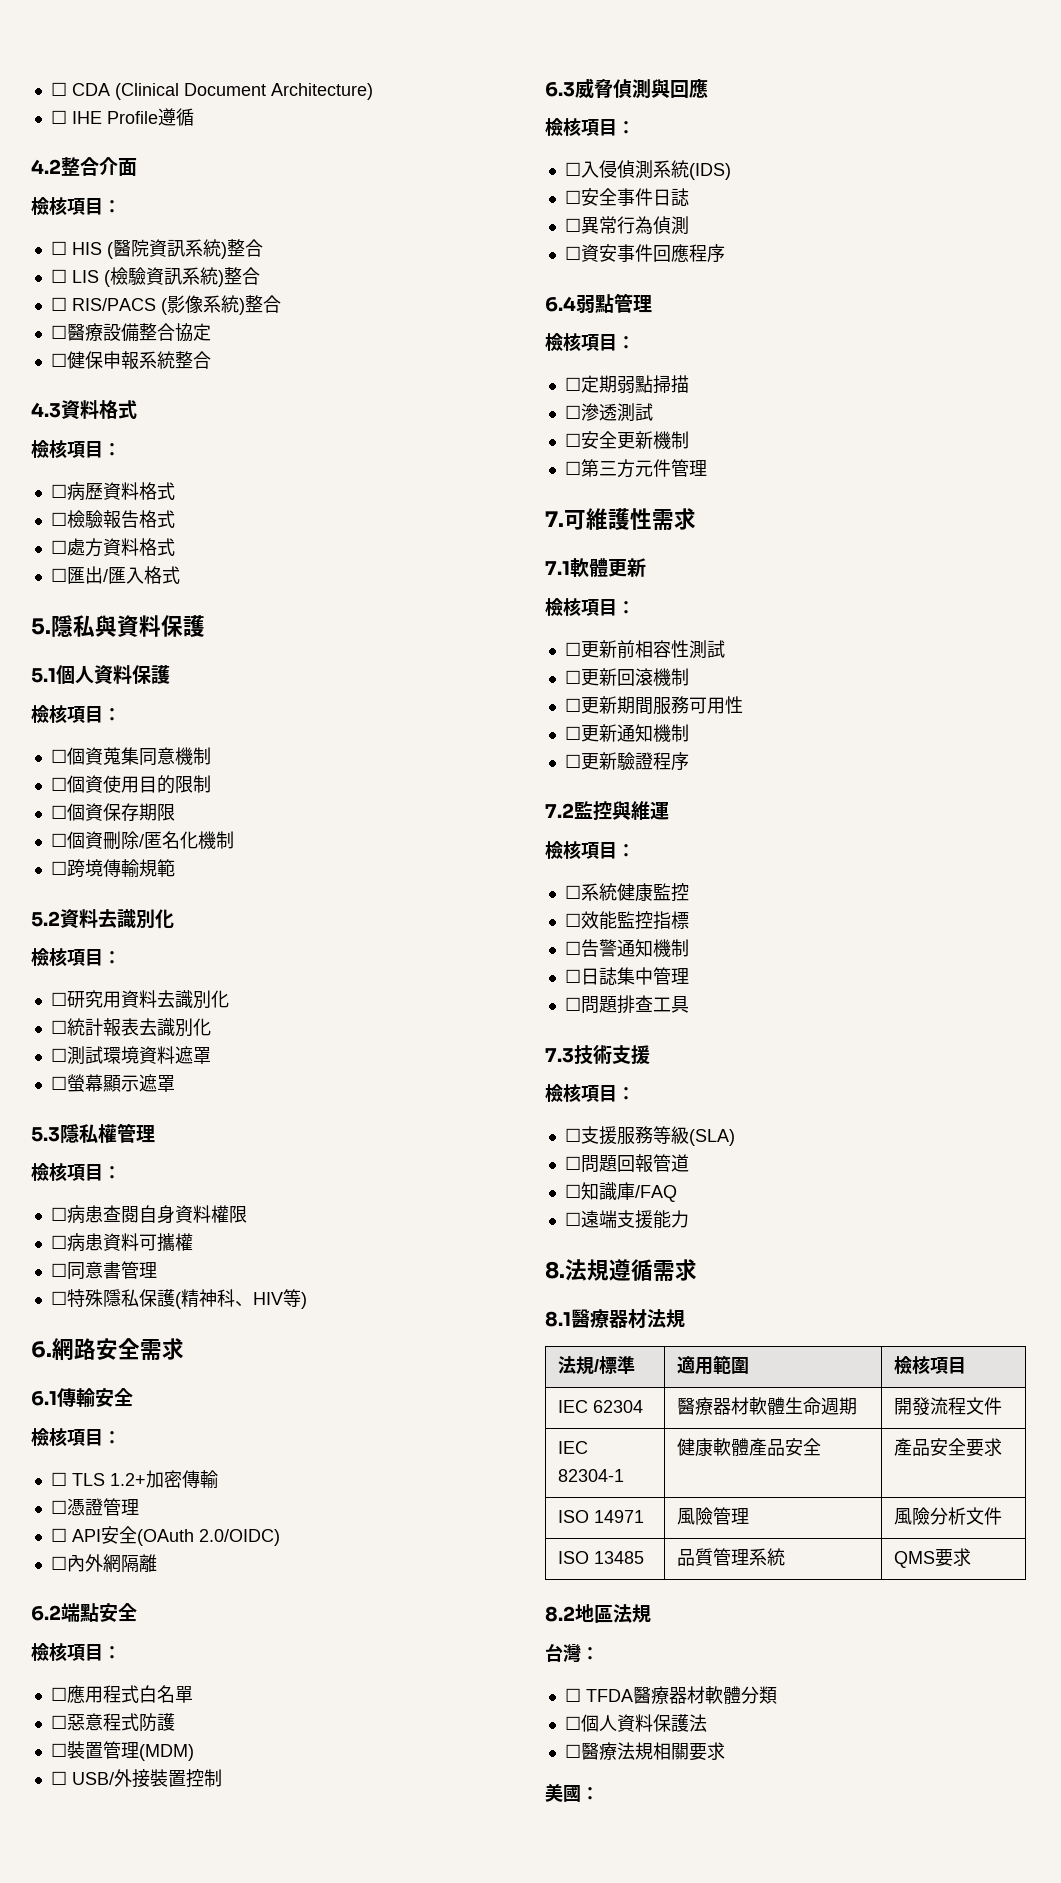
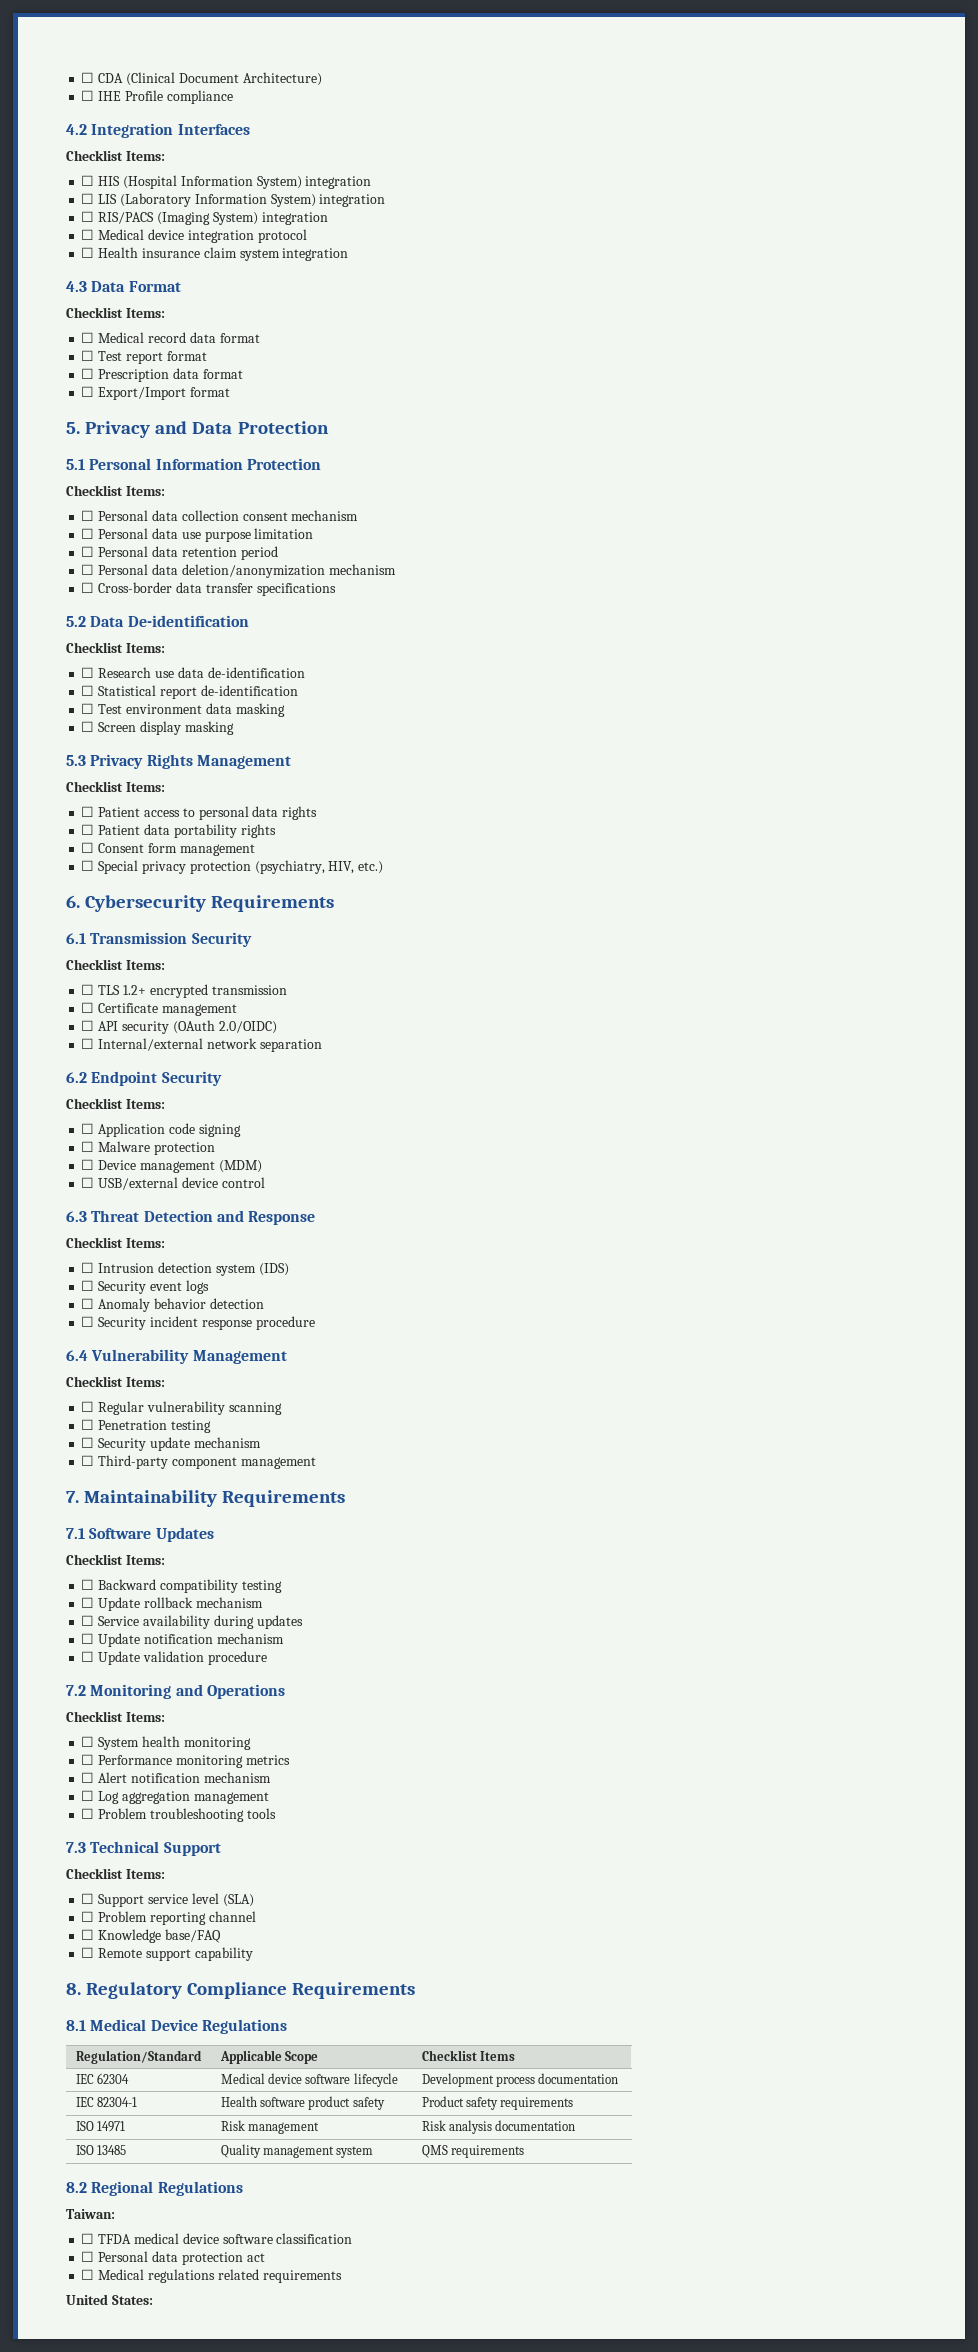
[157,108,194,126] 遵循 -> [166,90,233,104] compliance
[61,157,137,176] [31,197,121,216] [50,239,263,259] [50,267,260,287] [50,295,281,315] [50,323,211,342] [50,351,211,369] [31,400,137,419] [31,440,121,459] [50,482,175,501] [50,510,175,529] [50,538,175,557] [50,566,180,584] [31,615,205,637] [31,665,170,685] [31,705,121,724] [50,747,211,766] [50,775,211,794] [50,803,175,821] [50,831,234,850] [50,859,175,878] [31,908,174,929] [31,948,121,967] [50,990,229,1009] [50,1018,211,1037] [50,1046,211,1065] [50,1074,175,1092] [31,1123,155,1143] [31,1163,121,1182] [50,1205,247,1224] [50,1233,193,1252] [50,1261,157,1280] [50,1289,307,1309] [31,1338,184,1361] [31,1388,133,1407] [31,1428,121,1447] 整合介面 // 檢核項目： // ☐ HIS (醫院資訊系統)整合 // ☐ LIS (檢驗資訊系統)整合 // ☐ RIS/PACS (影像系統)整合 // ☐醫療設備整合協定 // ☐健保申報系統整合 // 4.3資料格式 // 檢核項目： // ☐病歷資料格式 // ☐檢驗報告格式 // ☐處方資料格式 // ☐匯出/匯入格式 // 5.隱私與資料保護 // 5.1個人資料保護 // 檢核項目： // ☐個資蒐集同意機制 // ☐個資使用目的限制 // ☐個資保存期限 // ☐個資刪除/匿名化機制 // ☐跨境傳輸規範 // 5.2資料去識別化 // 檢核項目： // ☐研究用資料去識別化 // ☐統計報表去識別化 // ☐測試環境資料遮罩 // ☐螢幕顯示遮罩 // 5.3隱私權管理 // 檢核項目： // ☐病患查閱自身資料權限 // ☐病患資料可攜權 // ☐同意書管理 // ☐特殊隱私保護(精神科、HIV等) // 6.網路安全需求 // 6.1傳輸安全 // 檢核項目： -> [91,123,250,138] [66,150,165,161] [81,175,372,189] [81,193,386,207] [81,211,328,225] [81,229,307,243] [81,247,349,261] [66,281,181,292] [66,307,165,318] [81,332,260,343] [81,350,207,364] [81,368,243,382] [81,386,230,400] [66,421,329,438] [66,458,321,470] [66,485,165,496] [81,510,359,521] [81,528,314,542] [81,546,278,560] [81,564,396,578] [81,582,336,596] [66,615,249,627] [66,642,165,653] [81,667,305,678] [81,685,298,699] [81,703,285,717] [81,721,234,735] [66,754,291,769] [66,781,165,792] [81,806,318,820] [81,824,276,838] [81,842,255,856] [81,860,384,874] [66,895,335,912] [66,932,252,947] [66,959,165,970] Integration Interfaces // Checklist Items: // ☐ HIS (Hospital Information System) integration // ☐ LIS (Laboratory Information System) integration // ☐ RIS/PACS (Imaging System) integration // ☐ Medical device integration protocol // ☐ Health insurance claim system integration // 4.3 Data Format // Checklist Items: // ☐ Medical record data format // ☐ Test report format // ☐ Prescription data format // ☐ Export/Import format // 5. Privacy and Data Protection // 5.1 Personal Information Protection // Checklist Items: // ☐ Personal data collection consent mechanism // ☐ Personal data use purpose limitation // ☐ Personal data retention period // ☐ Personal data deletion/anonymization mechanism // ☐ Cross-border data transfer specifications // 5.2 Data De-identification // Checklist Items: // ☐ Research use data de-identification // ☐ Statistical report de-identification // ☐ Test environment data masking // ☐ Screen display masking // 5.3 Privacy Rights Management // Checklist Items: // ☐ Patient access to personal data rights // ☐ Patient data portability rights // ☐ Consent form management // ☐ Special privacy protection (psychiatry, HIV, etc.) // 6. Cybersecurity Requirements // 6.1 Transmission Security // Checklist Items:
[145,1470,218,1488] [50,1498,139,1516] 加密傳輸 // ☐憑證管理 -> [149,984,287,998] [81,1002,237,1016] encrypted transmission // ☐ Certificate management
[100,1526,137,1544] 安全 -> [121,1021,169,1034] security
[66,1554,157,1573] [31,1603,137,1622] [31,1643,121,1662] [50,1685,193,1703] [50,1713,175,1732] [50,1741,139,1759] 內外網隔離 // 6.2端點安全 // 檢核項目： // ☐應用程式白名單 // ☐惡意程式防護 // ☐裝置管理 -> [98,1038,322,1052] [66,1071,222,1086] [66,1098,165,1109] [81,1123,241,1137] [81,1141,215,1155] [81,1159,215,1173] Internal/external network separation // 6.2 Endpoint Security // Checklist Items: // ☐ Application code signing // ☐ Malware protection // ☐ Device management
[71,1769,222,1788] [545,78,708,99] [545,118,635,137] [564,160,731,180] [564,188,689,206] [564,216,689,235] [564,244,725,263] [545,293,652,313] [545,333,635,352] [564,375,689,394] [564,403,653,422] [564,431,689,449] [564,459,707,478] [545,508,696,531] [545,558,646,577] [545,598,635,617] [564,640,725,659] [564,668,689,686] [564,696,743,715] [564,724,689,742] [564,752,689,771] [545,801,669,820] [545,841,635,860] [564,883,689,902] [564,911,689,930] [564,939,689,957] [564,967,689,985] [564,995,689,1014] [545,1044,650,1065] [545,1084,635,1103] [564,1126,689,1145] USB/外接裝置控制 // 6.3威脅偵測與回應 // 檢核項目： // ☐入侵偵測系統(IDS) // ☐安全事件日誌 // ☐異常行為偵測 // ☐資安事件回應程序 // 6.4弱點管理 // 檢核項目： // ☐定期弱點掃描 // ☐滲透測試 // ☐安全更新機制 // ☐第三方元件管理 // 7.可維護性需求 // 7.1軟體更新 // 檢核項目： // ☐更新前相容性測試 // ☐更新回滾機制 // ☐更新期間服務可用性 // ☐更新通知機制 // ☐更新驗證程序 // 7.2監控與維運 // 檢核項目： // ☐系統健康監控 // ☐效能監控指標 // ☐告警通知機制 // ☐日誌集中管理 // ☐問題排查工具 // 7.3技術支援 // 檢核項目： // ☐支援服務等級 -> [98,1177,265,1190] [66,1210,316,1225] [66,1237,165,1248] [81,1262,289,1276] [81,1280,209,1294] [81,1298,264,1312] [81,1316,315,1330] [66,1349,287,1364] [66,1376,165,1387] [81,1401,282,1415] [81,1419,211,1433] [81,1437,261,1451] [81,1455,316,1469] [66,1490,346,1507] [66,1527,214,1542] [66,1554,165,1565] [81,1579,282,1593] [81,1597,263,1611] [81,1615,303,1629] [81,1633,284,1647] [81,1651,267,1665] [66,1684,285,1699] [66,1711,165,1722] [81,1736,251,1750] [81,1754,290,1768] [81,1772,271,1783] [81,1790,269,1804] [81,1808,276,1822] [66,1841,221,1856] [66,1868,165,1879] [81,1893,219,1907] USB/external device control // 6.3 Threat Detection and Response // Checklist Items: // ☐ Intrusion detection system (IDS) // ☐ Security event logs // ☐ Anomaly behavior detection // ☐ Security incident response procedure // 6.4 Vulnerability Management // Checklist Items: // ☐ Regular vulnerability scanning // ☐ Penetration testing // ☐ Security update mechanism // ☐ Third-party component management // 7. Maintainability Requirements // 7.1 Software Updates // Checklist Items: // ☐ Backward compatibility testing // ☐ Update rollback mechanism // ☐ Service availability during updates // ☐ Update notification mechanism // ☐ Update validation procedure // 7.2 Monitoring and Operations // Checklist Items: // ☐ System health monitoring // ☐ Performance monitoring metrics // ☐ Alert notification mechanism // ☐ Log aggregation management // ☐ Problem troubleshooting tools // 7.3 Technical Support // Checklist Items: // ☐ Support service level
[580,1154,689,1173] [564,1182,677,1202] [564,1210,689,1229] [545,1259,697,1282] [545,1309,685,1329] [558,1355,636,1375] [677,1355,750,1375] [894,1356,967,1375] [558,1400,644,1413] [677,1397,858,1415] [894,1397,1003,1416] [558,1441,589,1454] [558,1469,625,1482] [677,1438,822,1457] [894,1438,1003,1457] [558,1510,645,1523] [677,1507,750,1525] [894,1507,1003,1525] 問題回報管道 // ☐知識庫/FAQ // ☐遠端支援能力 // 8.法規遵循需求 // 8.1醫療器材法規 // 法規/標準 | 適用範圍 | 檢核項目 // IEC 62304 | 醫療器材軟體生命週期 | 開發流程文件 // IEC 82304-1 | 健康軟體產品安全 | 產品安全要求 // ISO 14971 | 風險管理 | 風險分析文件 -> [98,1911,256,1925] [81,1929,221,1943] [81,1947,253,1961] [66,1982,416,1999] [66,2019,287,2034] [75,2050,202,2064] [219,2050,319,2064] [421,2050,516,2061] [75,2073,130,2084] [220,2073,398,2087] [421,2073,619,2087] [75,2097,138,2107] [220,2096,385,2110] [421,2096,574,2110] [75,2121,126,2132] [220,2120,320,2134] [421,2120,576,2134] Problem reporting channel // ☐ Knowledge base/FAQ // ☐ Remote support capability // 8. Regulatory Compliance Requirements // 8.1 Medical Device Regulations // Regulation/Standard | Applicable Scope | Checklist Items // IEC 62304 | Medical device software lifecycle | Development process documentation // IEC 82304-1 | Health software product safety | Product safety requirements // ISO 14971 | Risk management | Risk analysis documentation
[677,1548,786,1566] 品質管理系統 -> [220,2144,374,2158] Quality management system
[935,1548,972,1567] 要求 -> [451,2145,525,2158] requirements
[575,1604,651,1623] [545,1643,599,1663] 地區法規 // 台灣： -> [91,2181,243,2196] [66,2209,115,2219] Regional Regulations // Taiwan:
[632,1686,777,1704] [564,1714,707,1732] [564,1742,725,1761] [545,1783,599,1802] 醫療器材軟體分類 // ☐個人資料保護法 // ☐醫療法規相關要求 // 美國： -> [133,2233,353,2244] [81,2251,265,2265] [81,2269,342,2283] [66,2294,153,2305] medical device software classification // ☐ Personal data protection act // ☐ Medical regulations related requirements // United States:

